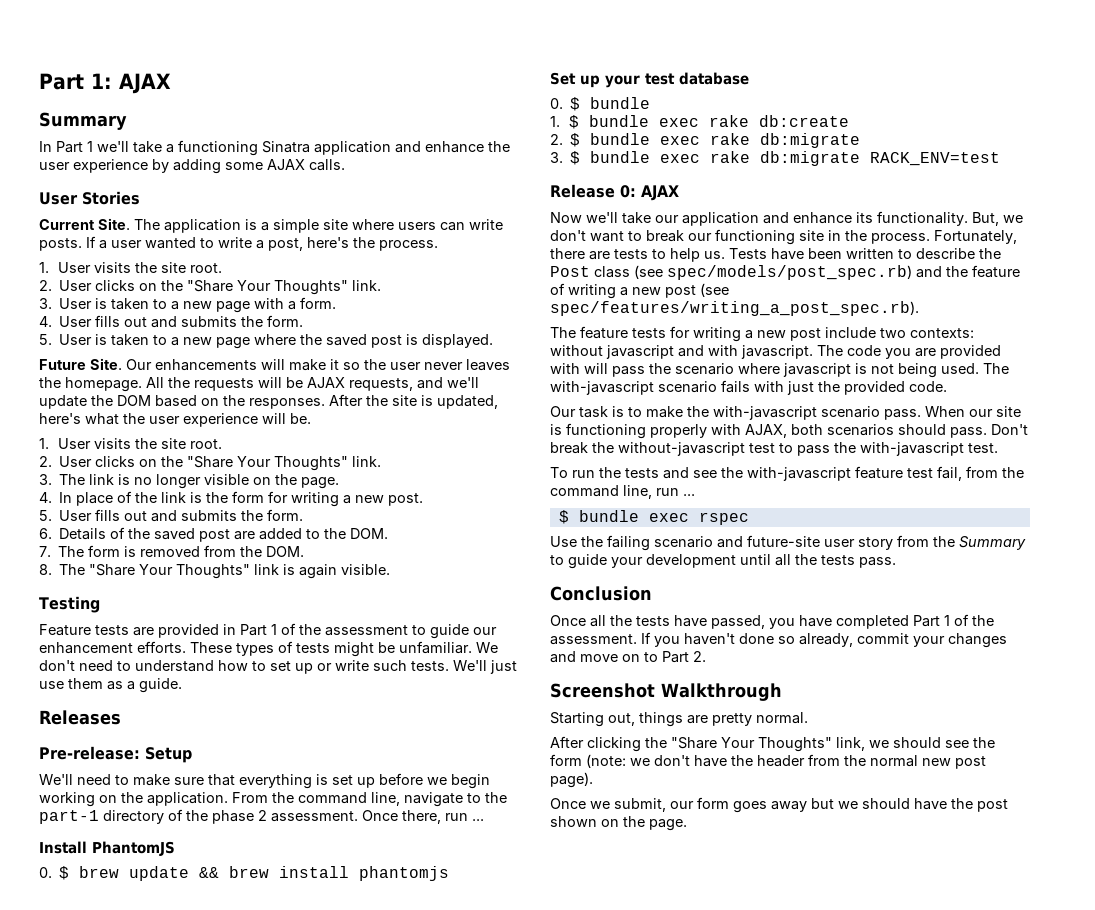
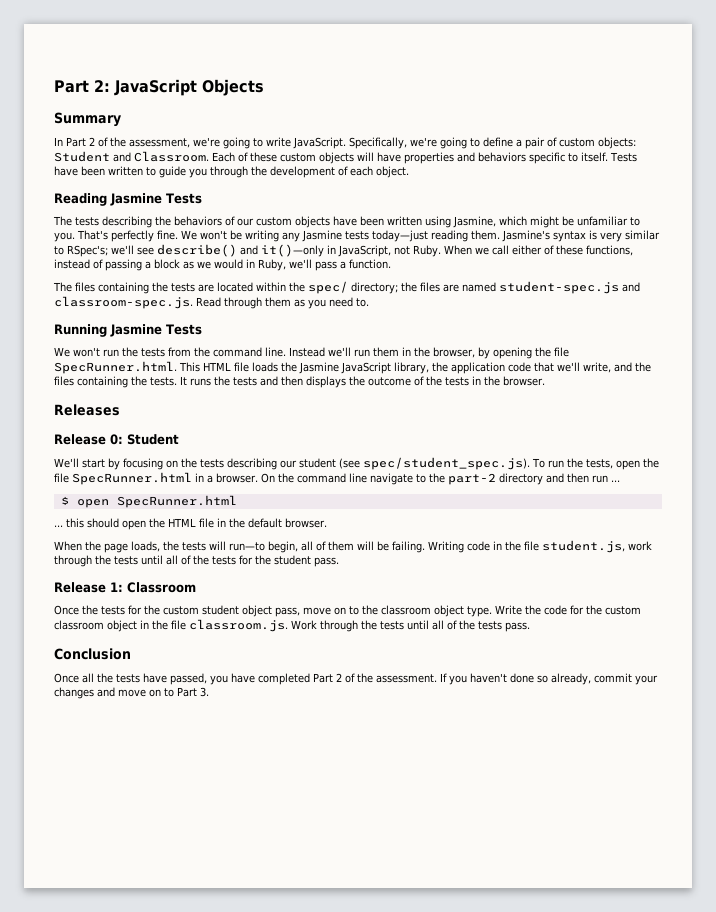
[39,73,171,94] Part 1: AJAX -> [54,79,264,96] Part 2: JavaScript Objects
[87,140,510,156] [39,159,345,174] [39,191,140,205] [39,218,503,233] [39,236,438,251] [39,262,222,273] [39,280,382,295] [39,297,337,313] [39,315,304,328] [39,334,494,349] [39,358,510,371] [39,377,479,392] [39,394,498,409] [39,413,311,427] [39,438,222,449] [39,456,382,471] [39,474,340,489] [39,491,424,507] [39,509,304,522] [39,527,389,542] [39,545,305,557] [39,564,391,579] [39,596,100,613] [39,623,497,639] [39,641,498,657] [39,660,517,674] [39,678,182,693] [39,710,121,725] [39,746,192,763] [39,773,490,789] [39,792,507,807] [39,809,484,824] [39,841,175,856] [39,866,450,881] [550,72,749,88] [550,97,651,111] [550,115,849,129] [550,133,861,148] [550,151,1001,166] [550,184,679,201] [550,211,1023,226] [550,229,1017,245] [550,248,725,262] 1 we'll take a functioning Sinatra application and enhance the user experience by adding some AJAX calls. // User Stories // Current Site. The application is a simple site where users can write posts. If a user wanted to write a post, here's the process. // 1. User visits the site root. // 2. User clicks on the "Share Your Thoughts" link. // 3. User is taken to a new page with a form. // 4. User fills out and submits the form. // 5. User is taken to a new page where the saved post is displayed. // Future Site. Our enhancements will make it so the user never leaves the homepage. All the requests will be AJAX requests, and we'll update the DOM based on the responses. After the site is updated, here's what the user experience will be. // 1. User visits the site root. // 2. User clicks on the "Share Your Thoughts" link. // 3. The link is no longer visible on the page. // 4. In place of the link is the form for writing a new post. // 5. User fills out and submits the form. // 6. Details of the saved post are added to the DOM. // 7. The form is removed from the DOM. // 8. The "Share Your Thoughts" link is again visible. // Testing // Feature tests are provided in Part 1 of the assessment to guide our enhancement efforts. These types of tests might be unfamiliar. We don't need to understand how to set up or write such tests. We'll just use them as a guide. // Releases // Pre-release: Setup // We'll need to make sure that everything is set up before we begin working on the application. From the command line, navigate to the part-1 directory of the phase 2 assessment. Once there, run ... // Install PhantomJS // 0. $ brew update && brew install phantomjs // Set up your test database // 0. $ bundle // 1. $ bundle exec rake db:create // 2. $ bundle exec rake db:migrate // 3. $ bundle exec rake db:migrate RACK_ENV=test // Release 0: AJAX // Now we'll take our application and enhance its functionality. But, we don't want to break our functioning site in the process. Fortunately, there are tests to help us. -> [89,137,636,149] [54,151,608,164] 2 of the assessment, we're going to write JavaScript. Specifically, we're going to define a pair of custom objects: Student and Classroom. Each of these custom objects will have properties and behaviors specific to itself.
[916,248,1001,259] [550,265,1020,280] [550,283,729,299] [550,301,919,316] [550,326,974,342] [550,345,1001,359] [550,363,1009,378] [550,380,947,395] [550,406,1021,420] [550,423,1028,439] [550,442,998,456] [550,466,1024,481] [550,485,695,499] [558,510,749,525] [550,535,1026,551] [550,554,791,569] describe the Post class (see spec/models/post_spec.rb) and the feature of writing a new post (see spec/features/writing_a_post_spec.rb). // The feature tests for writing a new post include two contexts: without javascript and with javascript. The code you are provided with will pass the scenario where javascript is not being used. The with-javascript scenario fails with just the provided code. // Our task is to make the with-javascript scenario pass. When our site is functioning properly with AJAX, both scenarios should pass. Don't break the without-javascript test to pass the with-javascript test. // To run the tests and see the with-javascript feature test fail, from the command line, run ... // $ bundle exec rspec // Use the failing scenario and future-site user story from the Summary to guide your development until all -> [159,166,409,178] [54,193,202,206] [53,216,640,228] [54,230,660,242] [54,244,633,257] [54,259,391,271] [53,281,640,294] [54,296,369,309] [54,324,202,337] [54,347,569,359] [54,361,651,374] [54,376,545,388] [54,404,120,416] [54,434,179,445] [54,457,659,470] [54,472,620,485] [60,495,237,508] [54,518,327,530] [54,540,652,553] [54,555,339,567] [54,582,196,593] [54,605,641,617] [54,619,457,632] guide you through the development of each object. // Reading Jasmine Tests // The tests describing the behaviors of our custom objects have been written using Jasmine, which might be unfamiliar to you. That's perfectly fine. We won't be writing any Jasmine tests today—just reading them. Jasmine's syntax is very similar to RSpec's; we'll see describe() and it()—only in JavaScript, not Ruby. When we call either of these functions, instead of passing a block as we would in Ruby, we'll pass a function. // The files containing the tests are located within the spec/ directory; the files are named student-spec.js and classroom-spec.js. Read through them as you need to. // Running Jasmine Tests // We won't run the tests from the command line. Instead we'll run them in the browser, by opening the file SpecRunner.html. This HTML file loads the Jasmine JavaScript library, the application code that we'll write, and the files containing the tests. It runs the tests and then displays the outcome of the tests in the browser. // Releases // Release 0: Student // We'll start by focusing on the tests describing our student (see spec/student_spec.js). To run the tests, open the file SpecRunner.html in a browser. On the command line navigate to the part-2 directory and then run ... // $ open SpecRunner.html // ... this should open the HTML file in the default browser. // When the page loads, the tests will run—to begin, all of them will be failing. Writing code in the file student.js, work through the tests until all of the tests for the student pass. // Release 1: Classroom // Once the tests for the custom student object pass, move on to the classroom object type. Write the code for the custom classroom object in the file classroom.js. Work through the tests until all of
[944,615,950,626] 1 -> [336,673,342,682] 2
[693,651,706,662] [550,683,782,701] [550,712,808,727] [550,736,995,752] [550,754,986,769] [550,772,593,788] [550,797,1008,813] [550,816,687,831] 2. // Screenshot Walkthrough // Starting out, things are pretty normal. // After clicking the "Share Your Thoughts" link, we should see the form (note: we don't have the header from the normal new post page). // Once we submit, our form goes away but we should have the post shown on the page. -> [200,687,209,697] 3.

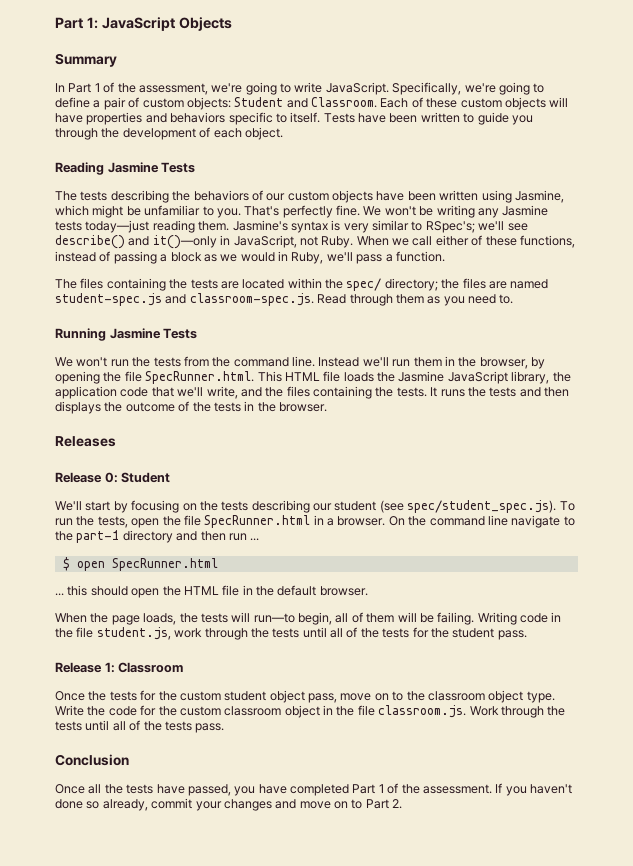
[54,80,110,93] Part 2: -> [55,17,98,29] Part 1:
[89,137,95,146] 2 -> [94,83,100,92] 1
[448,473,496,485] part-2 -> [76,530,120,543] part-1
[336,673,342,682] 2 -> [378,784,384,793] 1
[200,687,209,697] 3. -> [392,799,403,809] 2.

